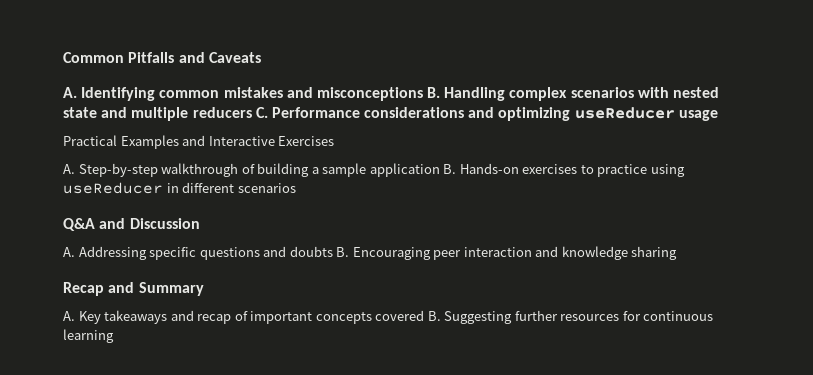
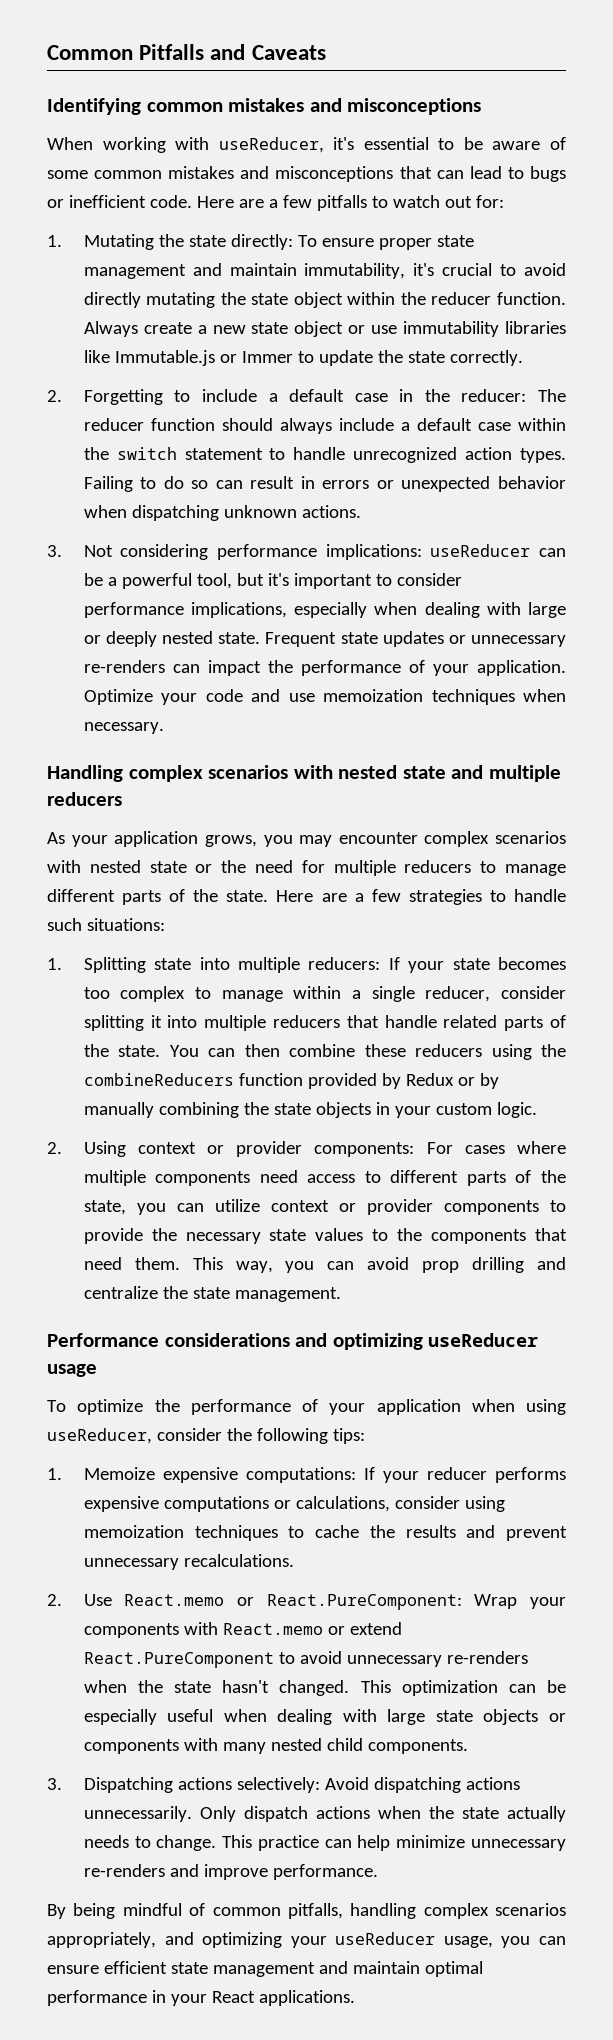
[63,87,77,98] A. -> (326, 52) none
[427,87,441,98] B. -> [47,137,566,153] [47,166,566,182] [47,195,504,211] [47,234,474,250] [83,263,566,279] [83,292,566,308] [83,321,567,337] [83,350,523,366] [47,389,567,405] [83,418,566,434] [83,447,566,463] [83,476,567,492] [83,505,361,521] [47,544,566,560] [83,573,462,589] [83,602,567,618] [83,631,566,647] [83,660,566,676] [83,689,566,705] [83,722,164,734] // When working with useReducer, it's essential to be aware of some common mistakes and misconceptions that can lead to bugs or inefficient code. Here are a few pitfalls to watch out for: // 1. Mutating the state directly: To ensure proper state management and maintain immutability, it's crucial to avoid directly mutating the state object within the reducer function. Always create a new state object or use immutability libraries like Immutable.js or Immer to update the state correctly. // 2. Forgetting to include a default case in the reducer: The reducer function should always include a default case within the switch statement to handle unrecognized action types. Failing to do so can result in errors or unexpected behavior when dispatching unknown actions. // 3. Not considering performance implications: useReducer can be a powerful tool, but it's important to consider performance implications, especially when dealing with large or deeply nested state. Frequent state updates or unnecessary re-renders can impact the performance of your application. Optimize your code and use memoization techniques when necessary. //
[255,107,268,118] C. -> [47,831,566,847] [47,860,567,876] [47,889,566,905] [47,918,165,931] [47,957,566,973] [83,986,566,1002] [83,1015,566,1031] [83,1044,566,1060] [83,1073,499,1089] [83,1102,537,1118] [47,1141,566,1157] [83,1170,566,1186] [83,1199,566,1215] [83,1228,567,1244] [83,1257,566,1273] [83,1286,341,1302] // As your application grows, you may encounter complex scenarios with nested state or the need for multiple reducers to manage different parts of the state. Here are a few strategies to handle such situations: // 1. Splitting state into multiple reducers: If your state becomes too complex to manage within a single reducer, consider splitting it into multiple reducers that handle related parts of the state. You can then combine these reducers using the combineReducers function provided by Redux or by manually combining the state objects in your custom logic. // 2. Using context or provider components: For cases where multiple components need access to different parts of the state, you can utilize context or provider components to provide the necessary state values to the components that need them. This way, you can avoid prop drilling and centralize the state management. //
[63,135,335,149] [63,163,685,177] [63,182,296,194] [63,218,200,231] [63,246,678,260] [63,282,204,296] [63,310,714,324] [63,329,114,343] Practical Examples and Interactive Exercises // A. Step-by-step walkthrough of building a sample application B. Hands-on exercises to practice using useReducer in different scenarios // Q&A and Discussion // A. Addressing specific questions and doubts B. Encouraging peer interaction and knowledge sharing // Recap and Summary // A. Key takeaways and recap of important concepts covered B. Suggesting further resources for continuous learning -> [47,1399,566,1415] [47,1428,365,1444] [47,1467,566,1483] [83,1496,505,1512] [83,1525,567,1541] [83,1554,294,1570] [47,1594,566,1610] [83,1622,402,1638] [83,1651,528,1668] [83,1680,566,1696] [83,1709,566,1725] [83,1738,468,1754] [47,1777,520,1793] [83,1806,567,1822] [83,1835,566,1851] [83,1864,378,1880] [47,1903,566,1919] [47,1932,566,1948] [47,1961,483,1977] [47,1990,355,2006] To optimize the performance of your application when using useReducer, consider the following tips: // 1. Memoize expensive computations: If your reducer performs expensive computations or calculations, consider using memoization techniques to cache the results and prevent unnecessary recalculations. // 2. Use React.memo or React.PureComponent: Wrap your components with React.memo or extend React.PureComponent to avoid unnecessary re-renders when the state hasn't changed. This optimization can be especially useful when dealing with large state objects or components with many nested child components. // 3. Dispatching actions selectively: Avoid dispatching actions unnecessarily. Only dispatch actions when the state actually needs to change. This practice can help minimize unnecessary re-renders and improve performance. // By being mindful of common pitfalls, handling complex scenarios appropriately, and optimizing your useReducer usage, you can ensure efficient state management and maintain optimal performance in your React applications.

